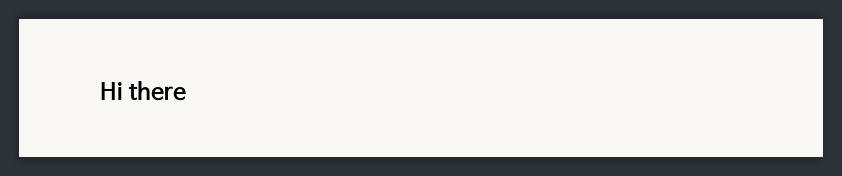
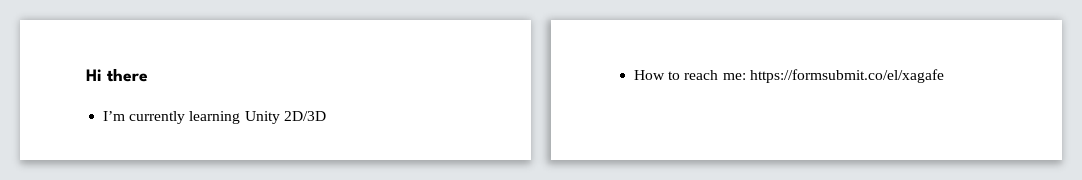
(187, 91) none -> [103,111,326,124] [634,69,944,83] // I’m currently learning Unity 2D/3D // How to reach me: https://formsubmit.co/el/xagafe

